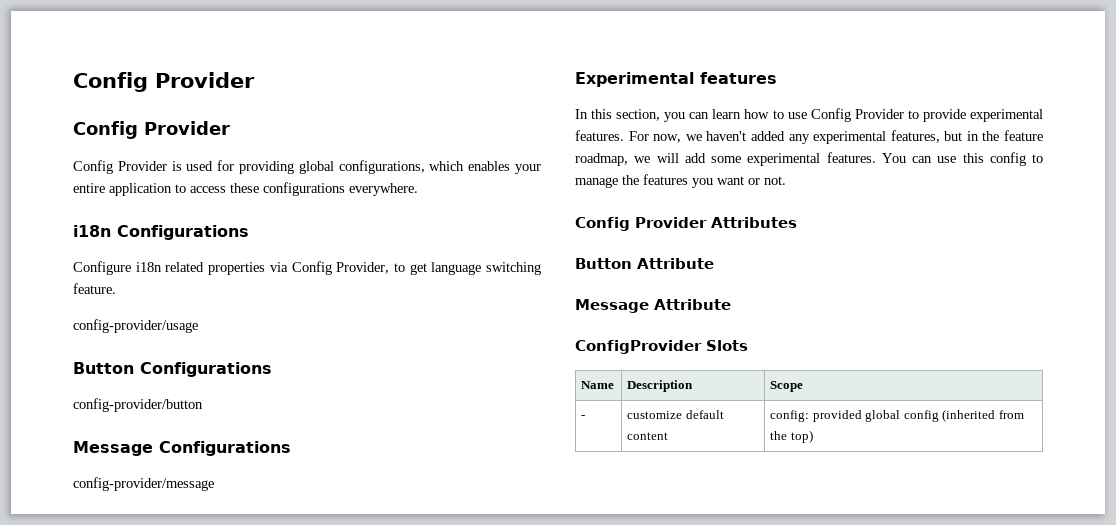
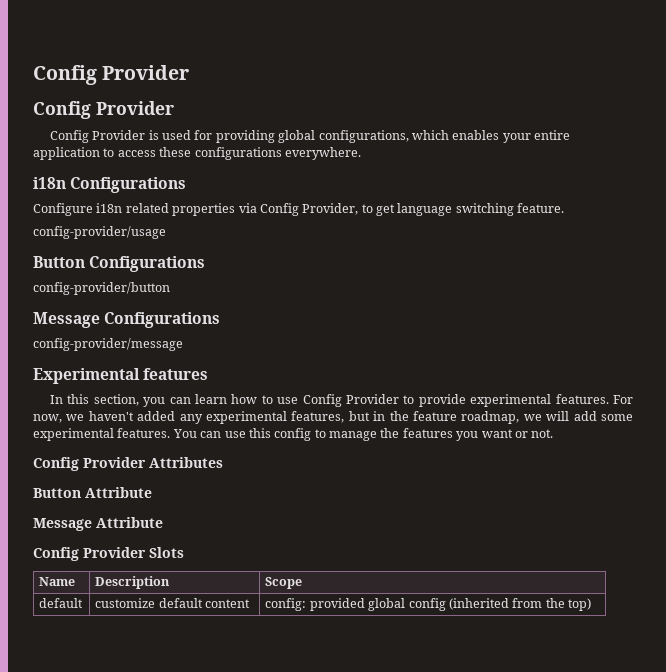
[575,340,702,354] ConfigProvider -> [33,547,146,561] Config Provider
[581,415,586,419] - -> [39,598,84,608] default

